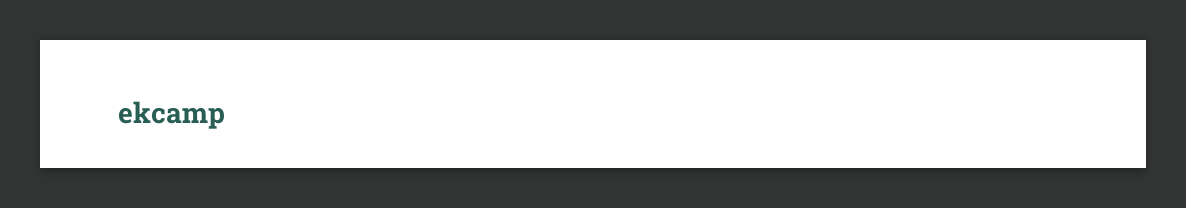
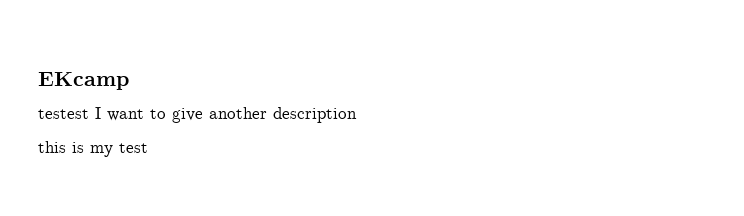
[118,101,225,129] ekcamp -> [38,72,129,90] [38,107,357,123] [38,141,148,157] EKcamp // testest I want to give another description // this is my test

